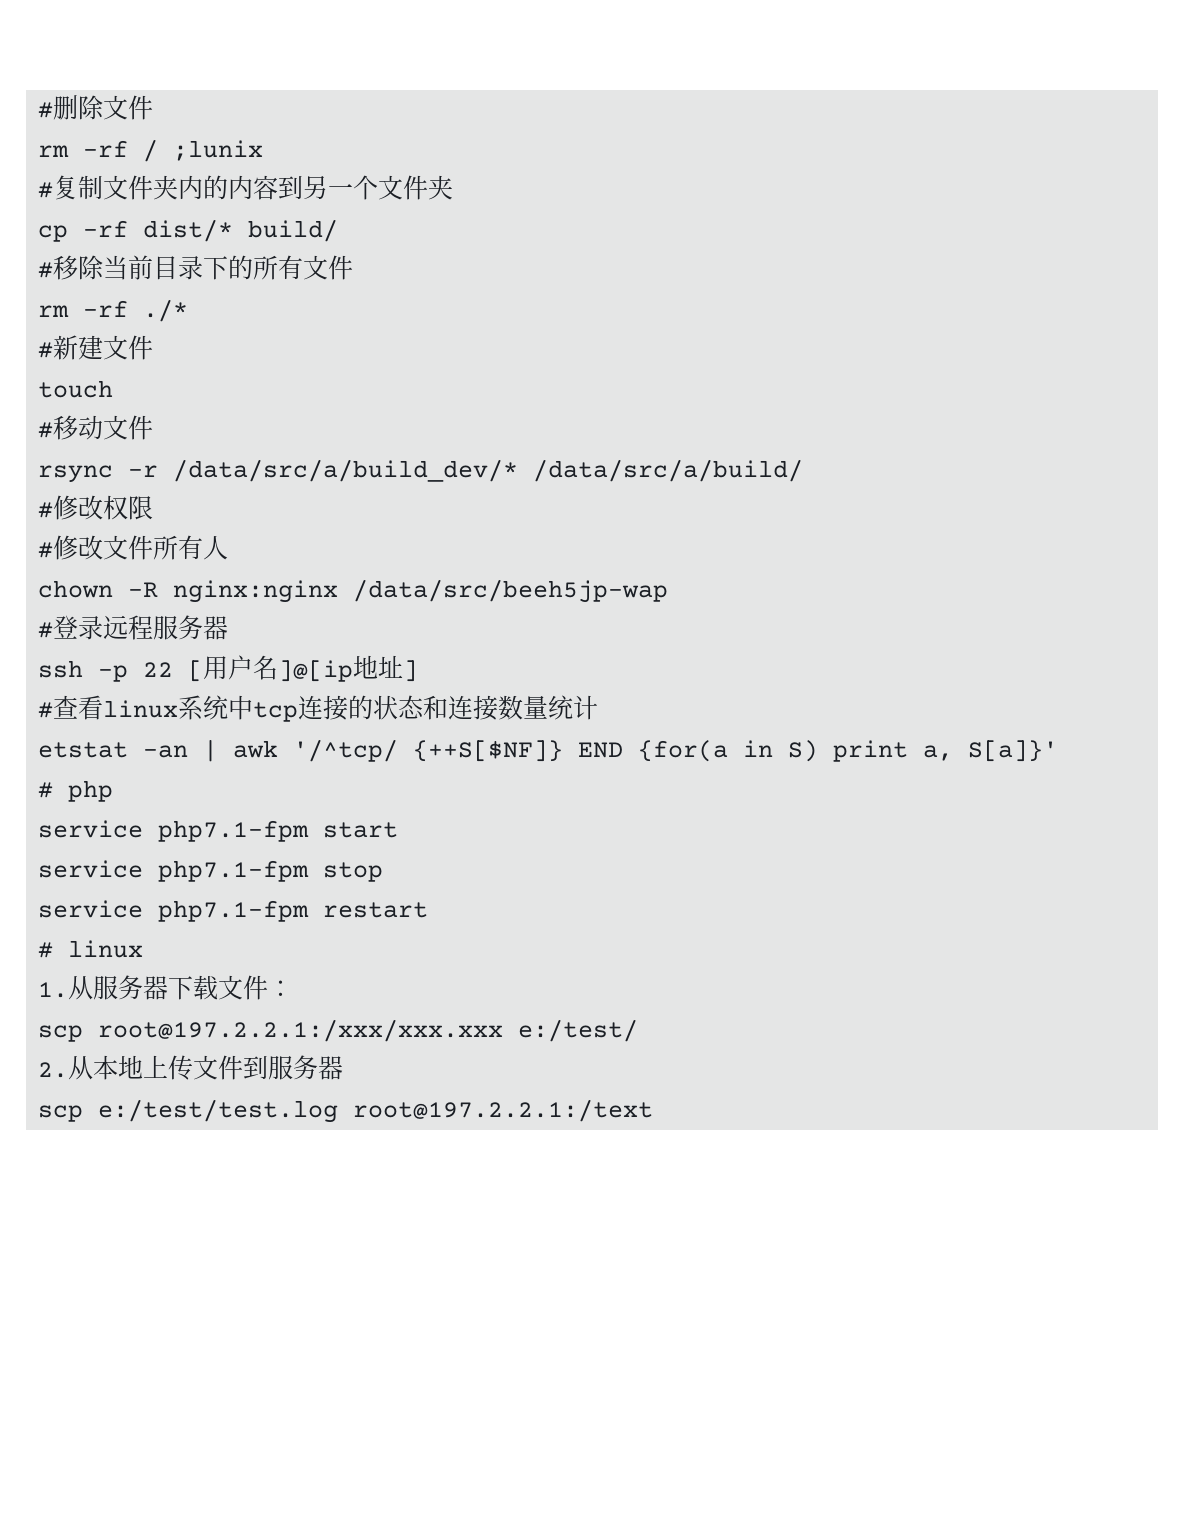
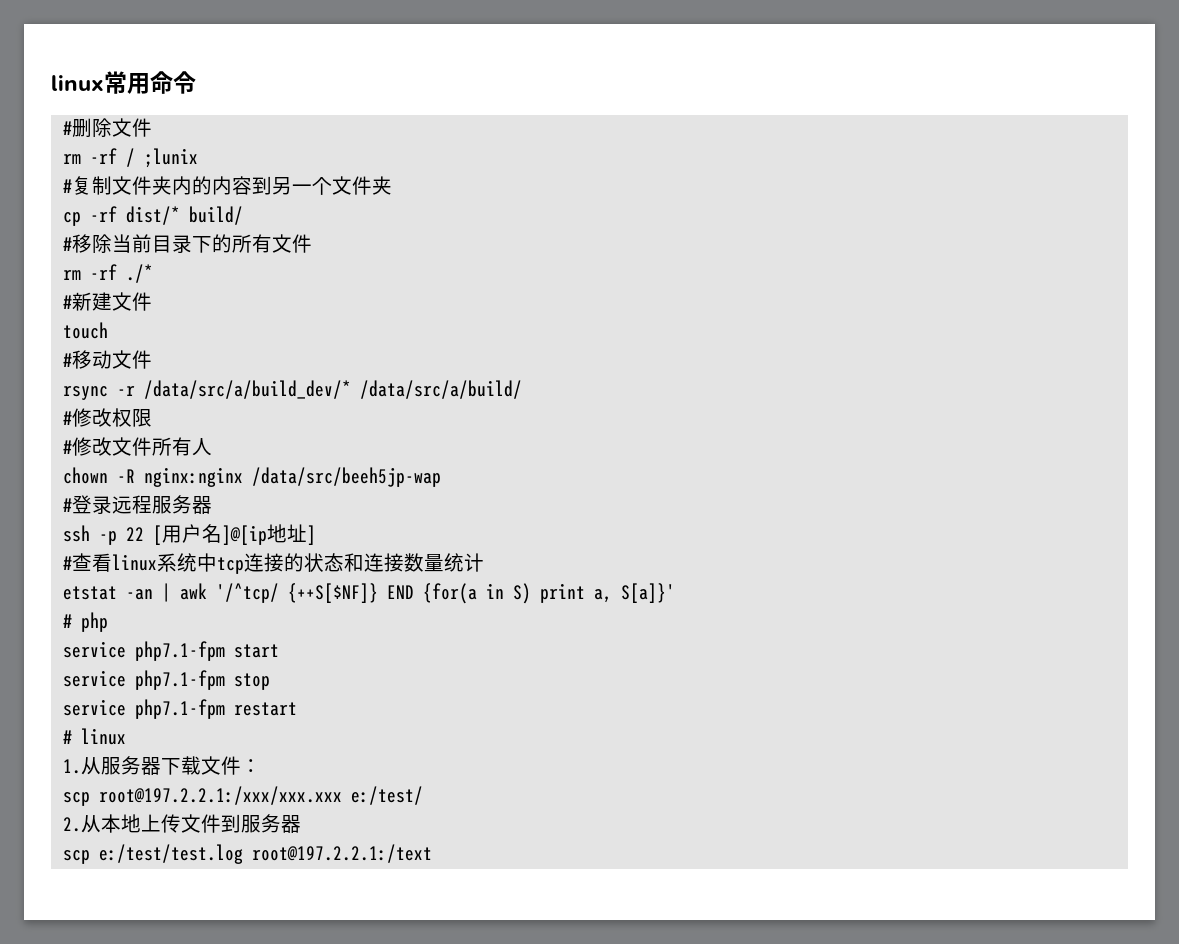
(38, 110) none -> [51,71,196,94] linux常用命令 //

